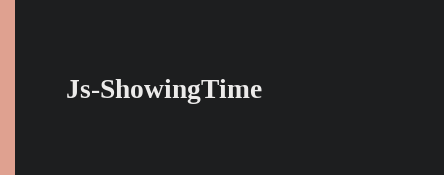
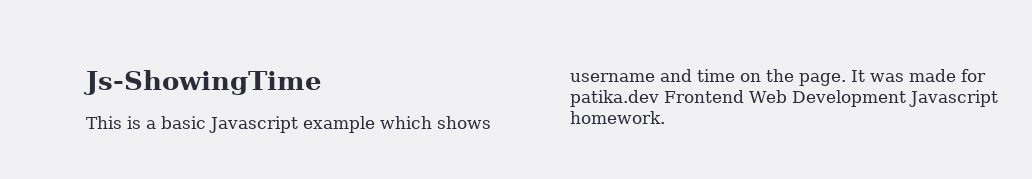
(262, 91) none -> [86,116,491,133] [570,69,986,86] [570,90,998,107] [570,111,665,124] // This is a basic Javascript example which shows username and time on the page. It was made for patika.dev Frontend Web Development Javascript homework.

